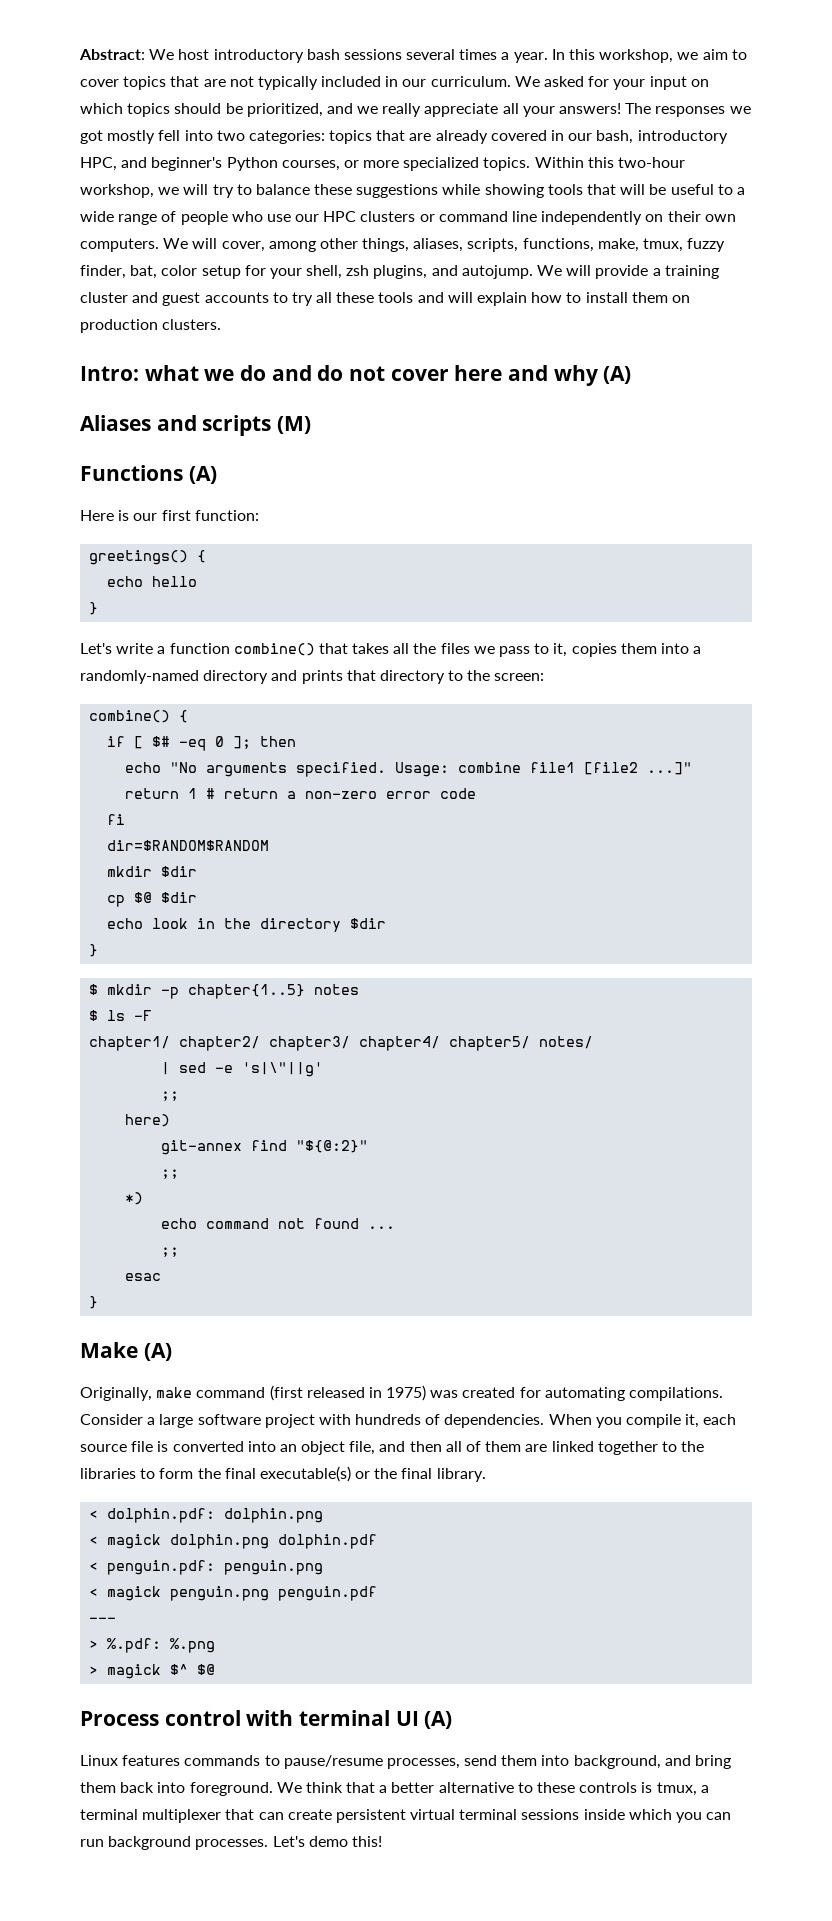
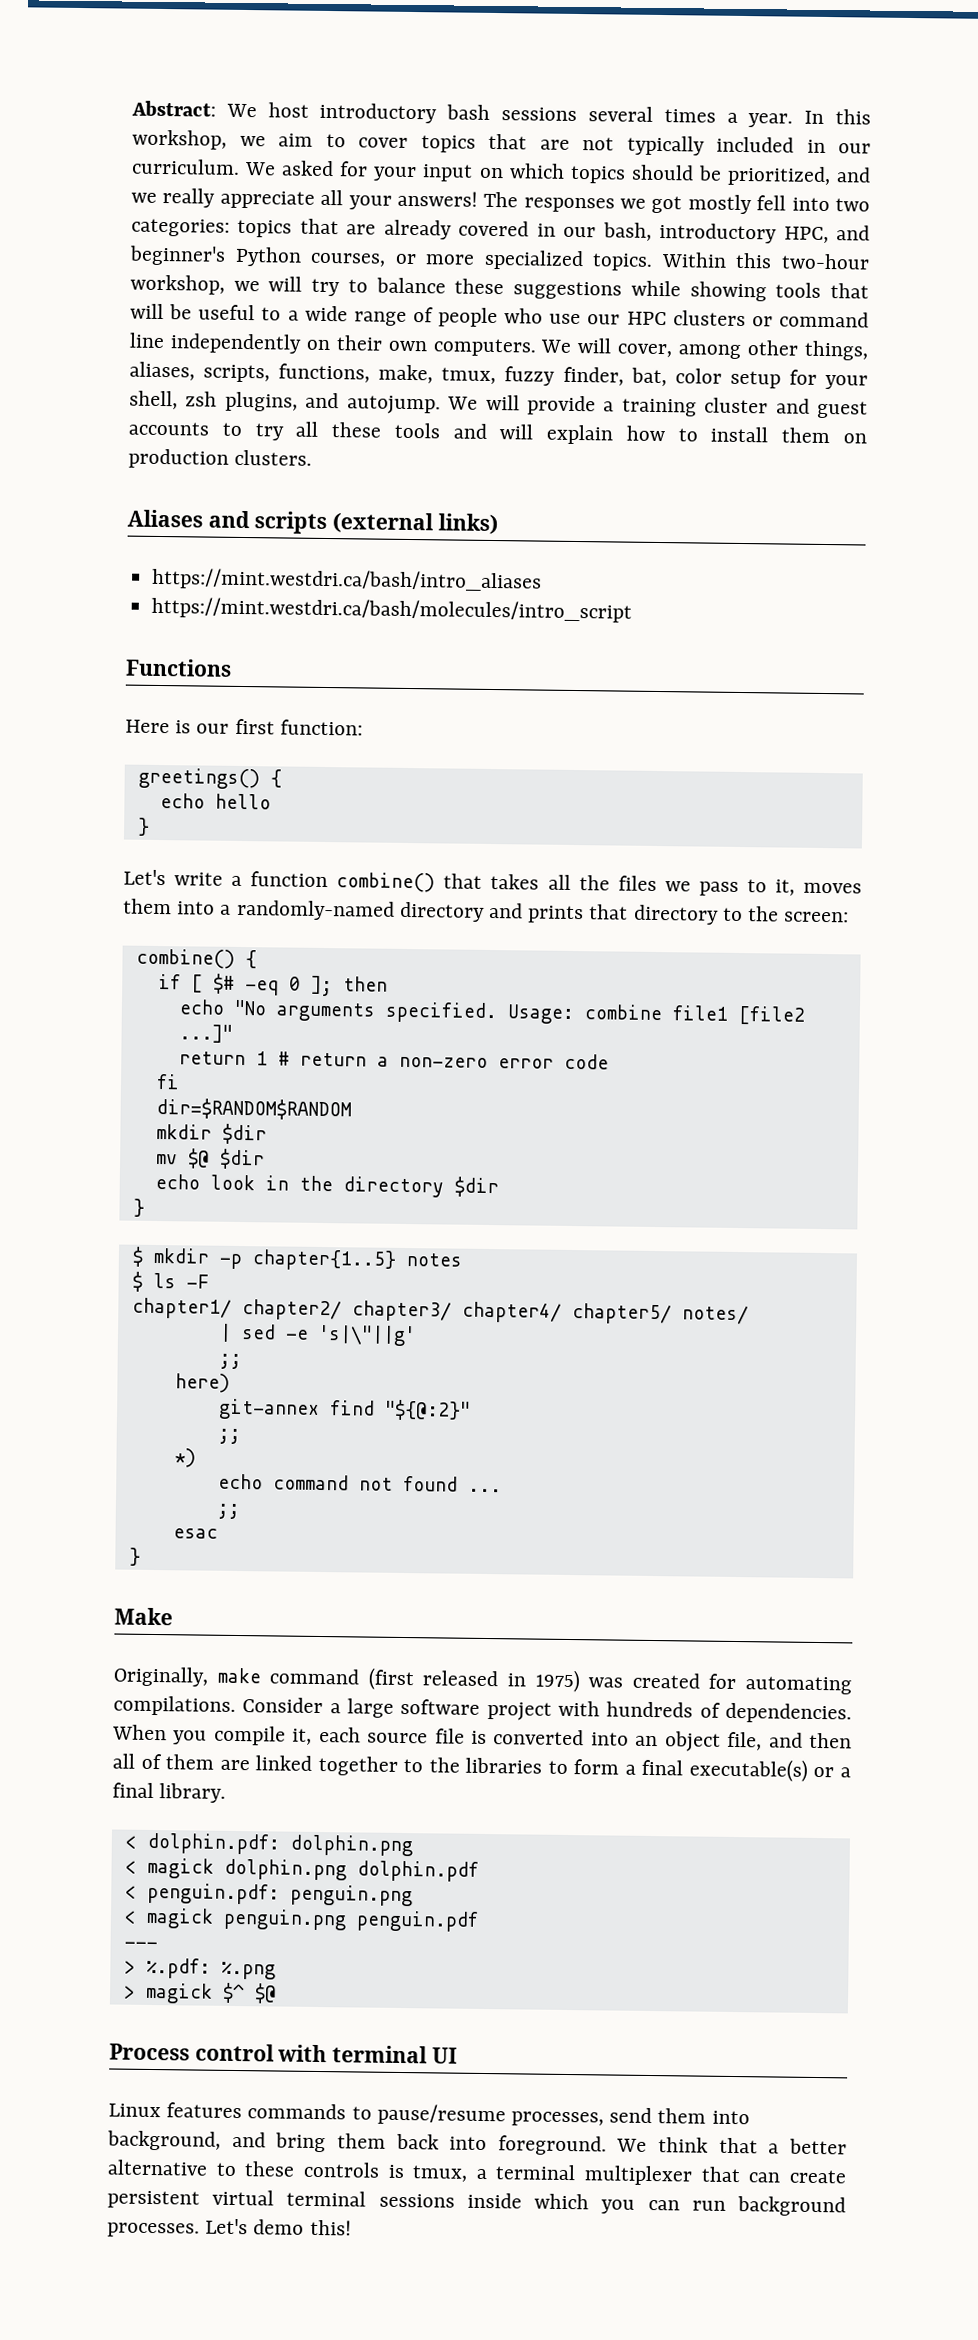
[80,365,632,386] // Intro: what we do and do not cover here and why (A) -> (313, 457) none
[277,416,312,434] (M) -> [332,512,498,535] [151,567,543,593] [151,596,633,623] (external links) // https://mint.westdri.ca/bash/intro_aliases // https://mint.westdri.ca/bash/molecules/intro_script
[188,466,217,484] (A) -> (232, 667) none
[571,643,617,657] copies -> [802,882,862,894] moves
[107,895,126,907] cp -> [155,1153,178,1165] mv
[143,1343,172,1361] (A) -> (173, 1616) none
[197,1468,221,1479] the -> [624,1764,636,1775] a
[374,1468,398,1479] the -> [839,1767,851,1778] a
[424,1711,453,1729] (A) -> (457, 2055) none

